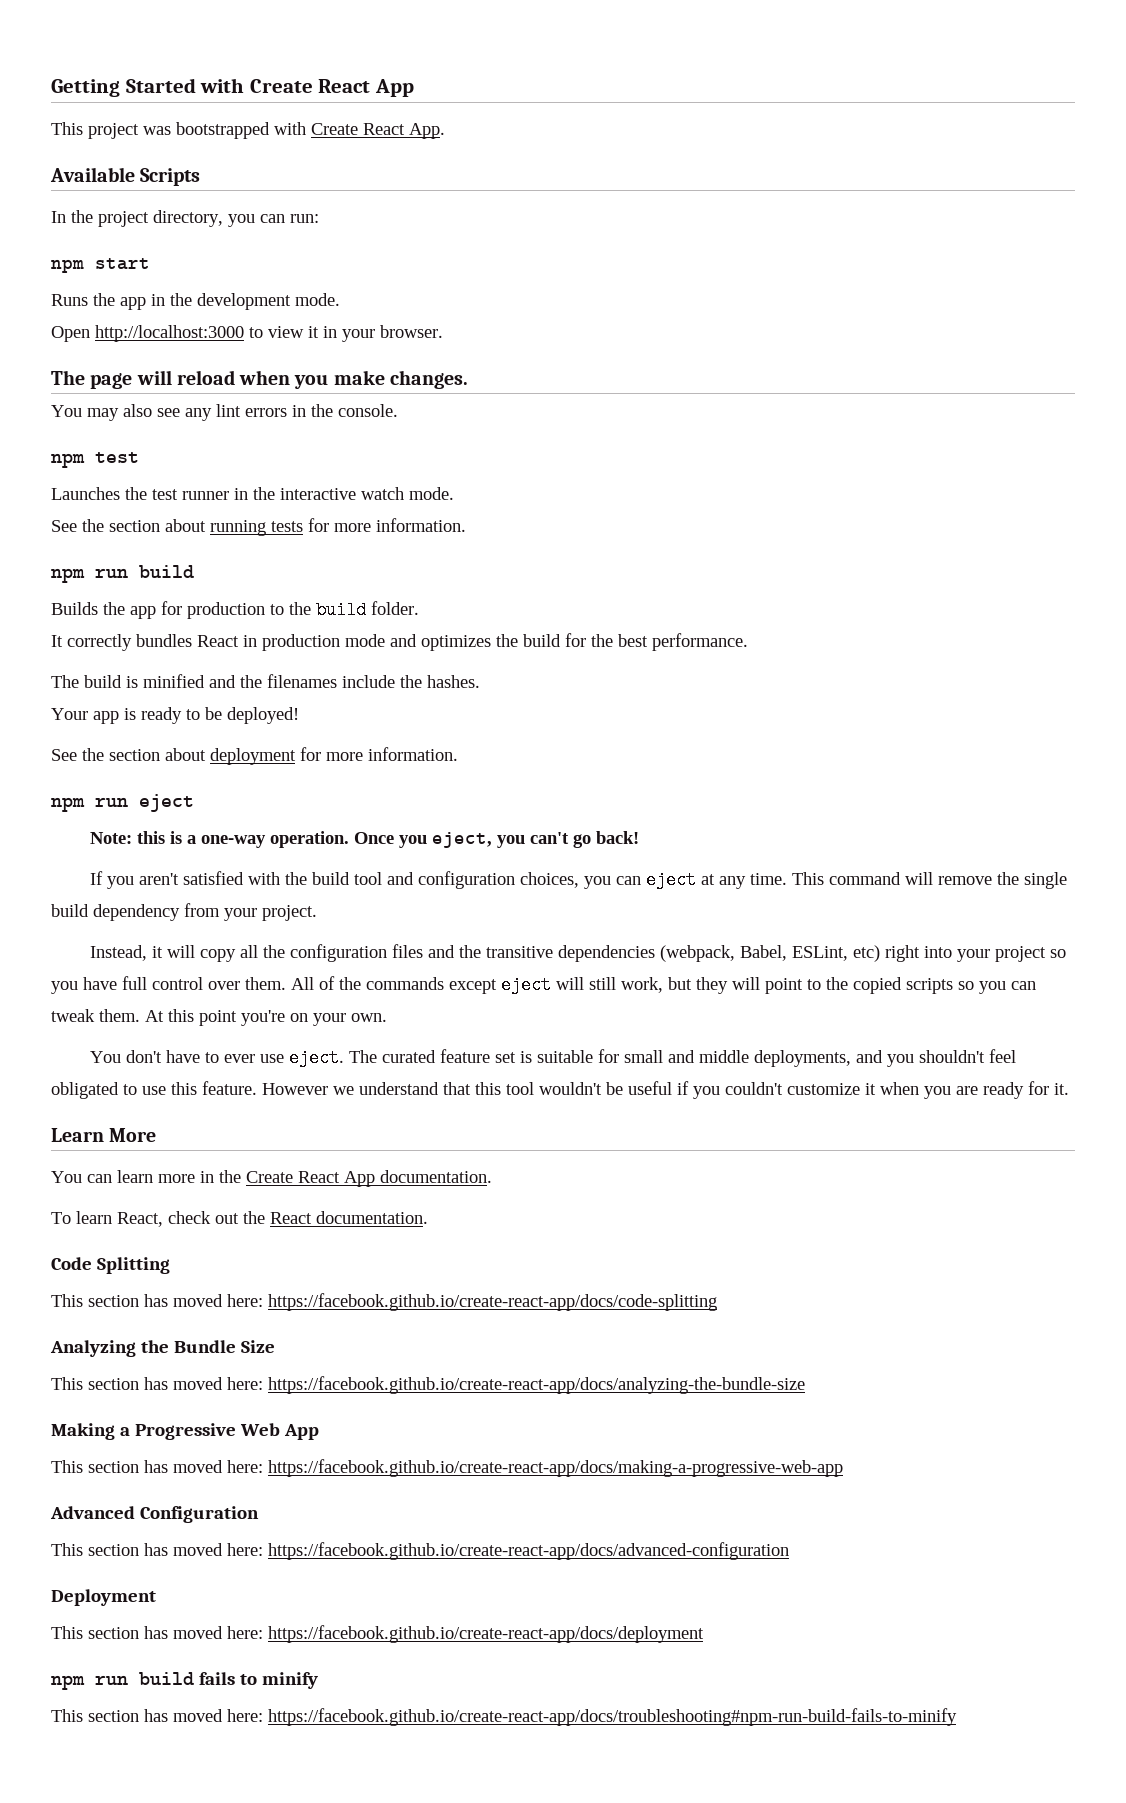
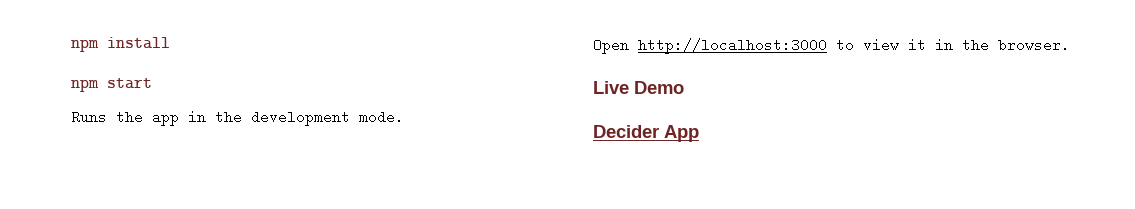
[51,78,414,97] [51,122,445,139] [50,167,201,186] [51,210,319,227] Getting Started with Create React App // This project was bootstrapped with Create React App. // Available Scripts // In the project directory, you can run: -> [71,37,170,52] npm install
[342,329,375,342] your -> [962,38,989,52] the
[51,370,468,389] [51,404,398,421] [51,452,139,468] [51,487,454,500] [51,518,466,536] [51,565,194,583] [51,601,419,619] [51,633,748,651] [51,674,480,688] [51,707,299,724] [51,747,458,765] [51,794,194,812] [90,831,640,848] [90,871,1068,889] [51,903,317,921] [90,944,1067,962] [51,976,1036,994] [51,1009,387,1026] [90,1049,1017,1067] [51,1081,1069,1099] [51,1128,157,1142] [51,1170,492,1187] [51,1211,428,1227] [51,1257,170,1274] [51,1293,717,1311] [50,1340,275,1357] [51,1376,805,1394] [51,1423,319,1440] [51,1459,843,1477] [50,1506,259,1523] [51,1542,789,1560] [51,1589,156,1606] [51,1625,704,1643] [51,1672,318,1690] [51,1708,957,1726] The page will reload when you make changes. // You may also see any lint errors in the console. // npm test // Launches the test runner in the interactive watch mode. // See the section about running tests for more information. // npm run build // Builds the app for production to the build folder. // It correctly bundles React in production mode and optimizes the build for the best performance. // The build is minified and the filenames include the hashes. // Your app is ready to be deployed! // See the section about deployment for more information. // npm run eject // Note: this is a one-way operation. Once you eject, you can't go back! // If you aren't satisfied with the build tool and configuration choices, you can eject at any time. This command will remove the single build dependency from your project. // Instead, it will copy all the configuration files and the transitive dependencies (webpack, Babel, ESLint, etc) right into your project so you have full control over them. All of the commands except eject will still work, but they will point to the copied scripts so you can tweak them. At this point you're on your own. // You don't have to ever use eject. The curated feature set is suitable for small and middle deployments, and you shouldn't feel obligated to use this feature. However we understand that this tool wouldn't be useful if you couldn't customize it when you are ready for it. // Learn More // You can learn more in the Create React App documentation. // To learn React, check out the React documentation. // Code Splitting // This section has moved here: https://facebook.github.io/create-react-app/docs/code-splitting // Analyzing the Bundle Size // This section has moved here: https://facebook.github.io/create-react-app/docs/analyzing-the-bundle-size // Making a Progressive Web App // This section has moved here: https://facebook.github.io/create-react-app/docs/making-a-progressive-web-app // Advanced Configuration // This section has moved here: https://facebook.github.io/create-react-app/docs/advanced-configuration // Deployment // This section has moved here: https://facebook.github.io/create-react-app/docs/deployment // npm run build fails to minify // This section has moved here: https://facebook.github.io/create-react-app/docs/troubleshooting#npm-run-build-fails-to-minify -> [593,81,684,94] [593,125,699,142] Live Demo // Decider App

